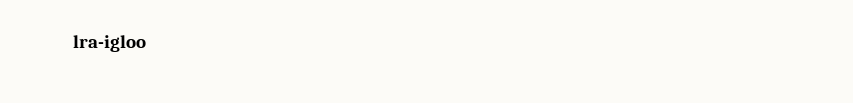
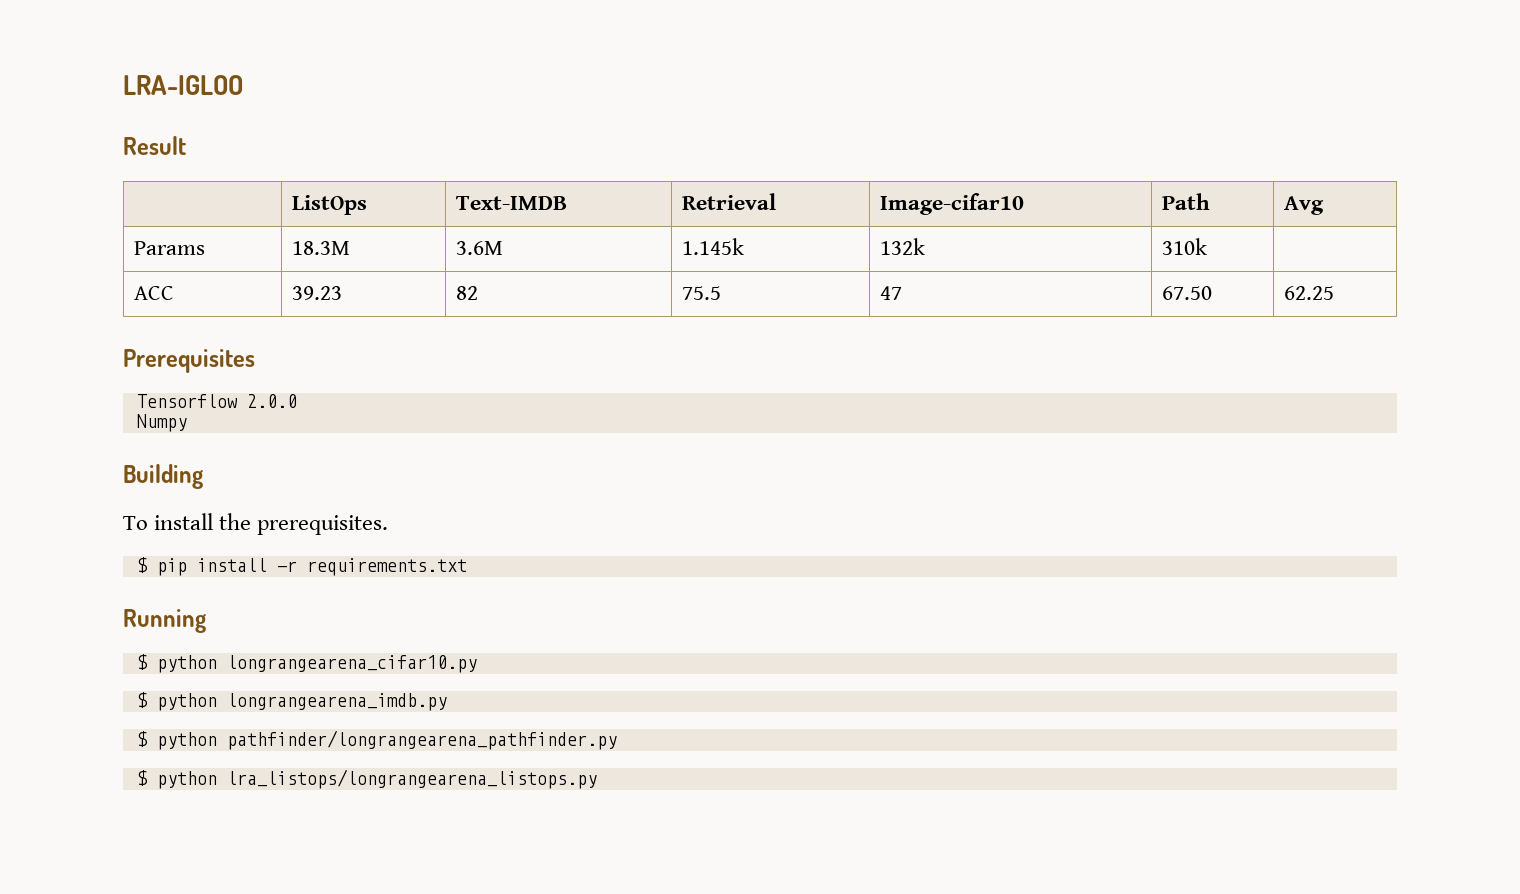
[73,35,146,52] lra-igloo -> [123,75,243,95] [123,136,186,155] [291,195,367,215] [455,196,567,210] [681,193,776,210] [879,193,1024,215] [1161,193,1210,210] [1283,196,1324,215] [133,241,205,255] [291,241,350,255] [455,241,503,255] [681,238,744,255] [879,238,925,255] [1161,238,1207,255] [133,286,174,300] [291,286,342,300] [455,286,478,300] [681,286,721,300] [879,286,902,300] [1161,286,1212,300] [1283,286,1334,300] [123,349,255,373] [136,394,297,408] [136,414,187,432] [123,464,203,489] [123,513,389,535] [136,557,467,576] [123,609,206,633] [136,654,477,673] [136,692,447,711] [136,730,617,750] [136,769,597,789] LRA-IGLOO // Result // | ListOps | Text-IMDB | Retrieval | Image-cifar10 | Path | Avg // Params | 18.3M | 3.6M | 1.145k | 132k | 310k | // ACC | 39.23 | 82 | 75.5 | 47 | 67.50 | 62.25 // Prerequisites // Tensorflow 2.0.0 // Numpy // Building // To install the prerequisites. // $ pip install -r requirements.txt // Running // $ python longrangearena_cifar10.py // $ python longrangearena_imdb.py // $ python pathfinder/longrangearena_pathfinder.py // $ python lra_listops/longrangearena_listops.py

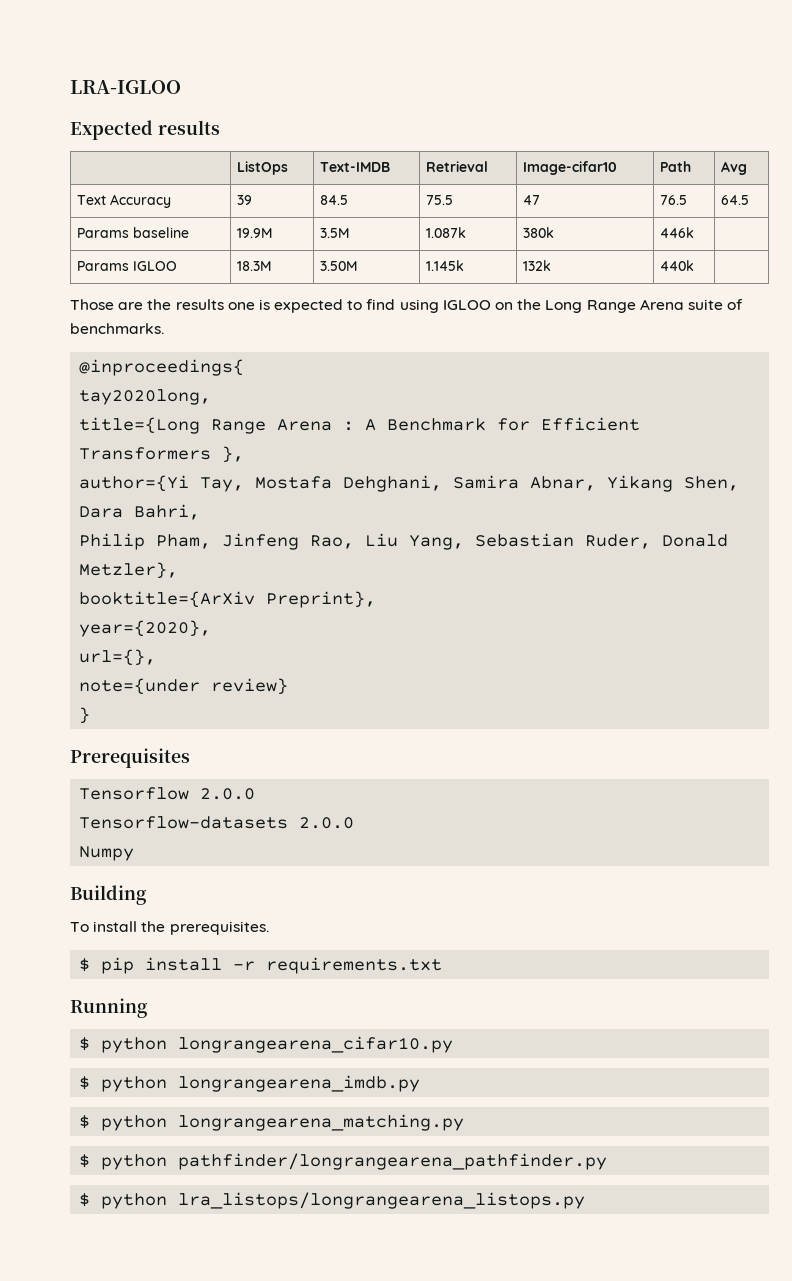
[123,136,186,155] Result -> [70,120,220,140] Expected results
[133,241,205,255] Params -> [76,194,171,208] [236,195,252,205] [319,195,348,205] [425,195,453,205] [522,195,540,205] [659,195,687,205] [720,195,749,205] [76,227,189,238] [236,228,273,238] [319,228,350,238] [425,227,466,238] [522,227,554,238] [659,227,694,238] [76,261,177,271] Text Accuracy | 39 | 84.5 | 75.5 | 47 | 76.5 | 64.5 // Params baseline | 19.9M | 3.5M | 1.087k | 380k | 446k | // Params IGLOO
[455,241,503,255] 3.6M -> [319,261,358,271] 3.50M
[1161,238,1207,255] [133,286,174,300] [291,286,342,300] [455,286,478,300] [681,286,721,300] [879,286,902,300] [1161,286,1212,300] [1283,286,1334,300] 310k | // ACC | 39.23 | 82 | 75.5 | 47 | 67.50 | 62.25 -> [659,260,694,271] [70,299,744,313] [70,323,164,334] [79,359,245,376] [79,389,212,405] [79,417,641,434] [79,446,245,463] [79,475,740,492] [79,504,201,520] [79,533,729,550] [79,562,179,579] [79,591,377,608] [79,620,212,637] [79,649,157,666] [79,678,289,695] [79,707,91,724] 440k | // Those are the results one is expected to find using IGLOO on the Long Range Arena suite of benchmarks. // @inproceedings{ // tay2020long, // title={Long Range Arena : A Benchmark for Efficient Transformers }, // author={Yi Tay, Mostafa Dehghani, Samira Abnar, Yikang Shen, Dara Bahri, // Philip Pham, Jinfeng Rao, Liu Yang, Sebastian Ruder, Donald Metzler}, // booktitle={ArXiv Preprint}, // year={2020}, // url={}, // note={under review} // }
(297, 401) none -> [79,816,355,829] // Tensorflow-datasets 2.0.0
(447, 702) none -> [79,1114,465,1131] // $ python longrangearena_matching.py

